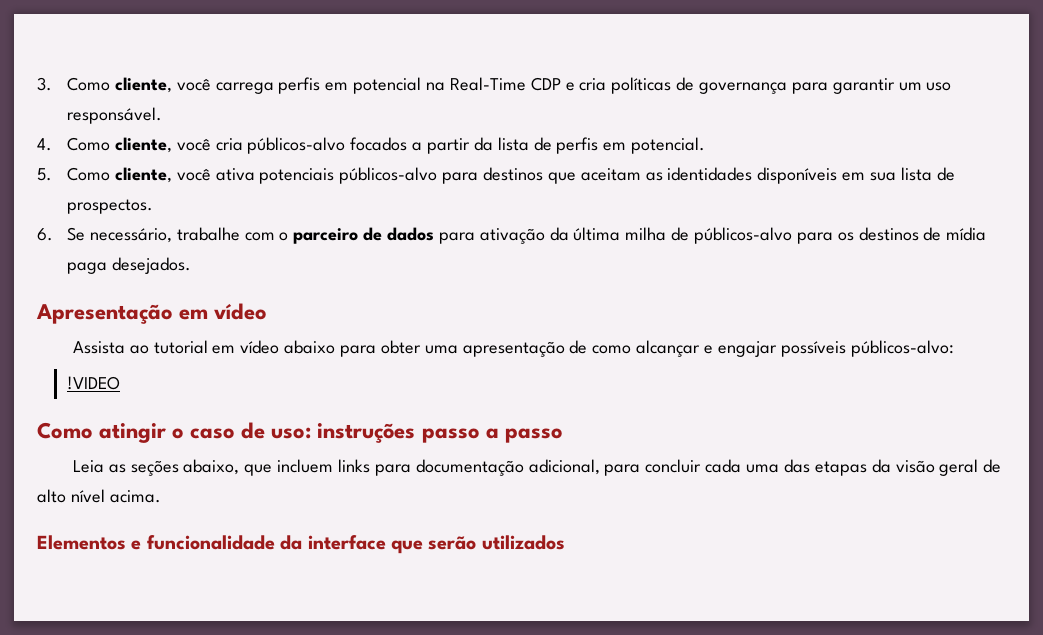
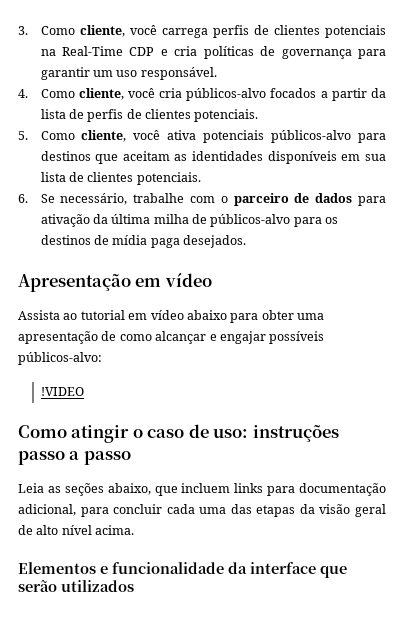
[325,77,422,94] em potencial -> [253,25,387,38] de clientes potenciais
[603,137,706,154] em potencial. -> [126,109,259,122] de clientes potenciais.
[67,199,154,214] prospectos. -> [87,172,201,185] clientes potenciais.

